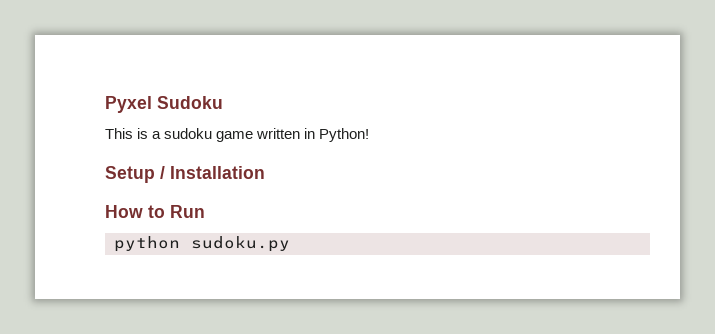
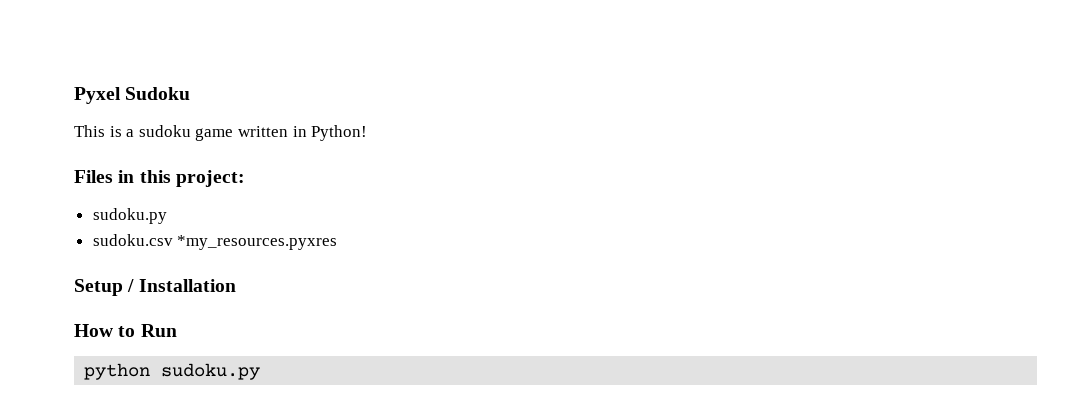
(370, 135) none -> [74,170,245,187] [92,208,167,224] [92,234,338,250] // Files in this project: // sudoku.py // sudoku.csv *my_resources.pyxres

